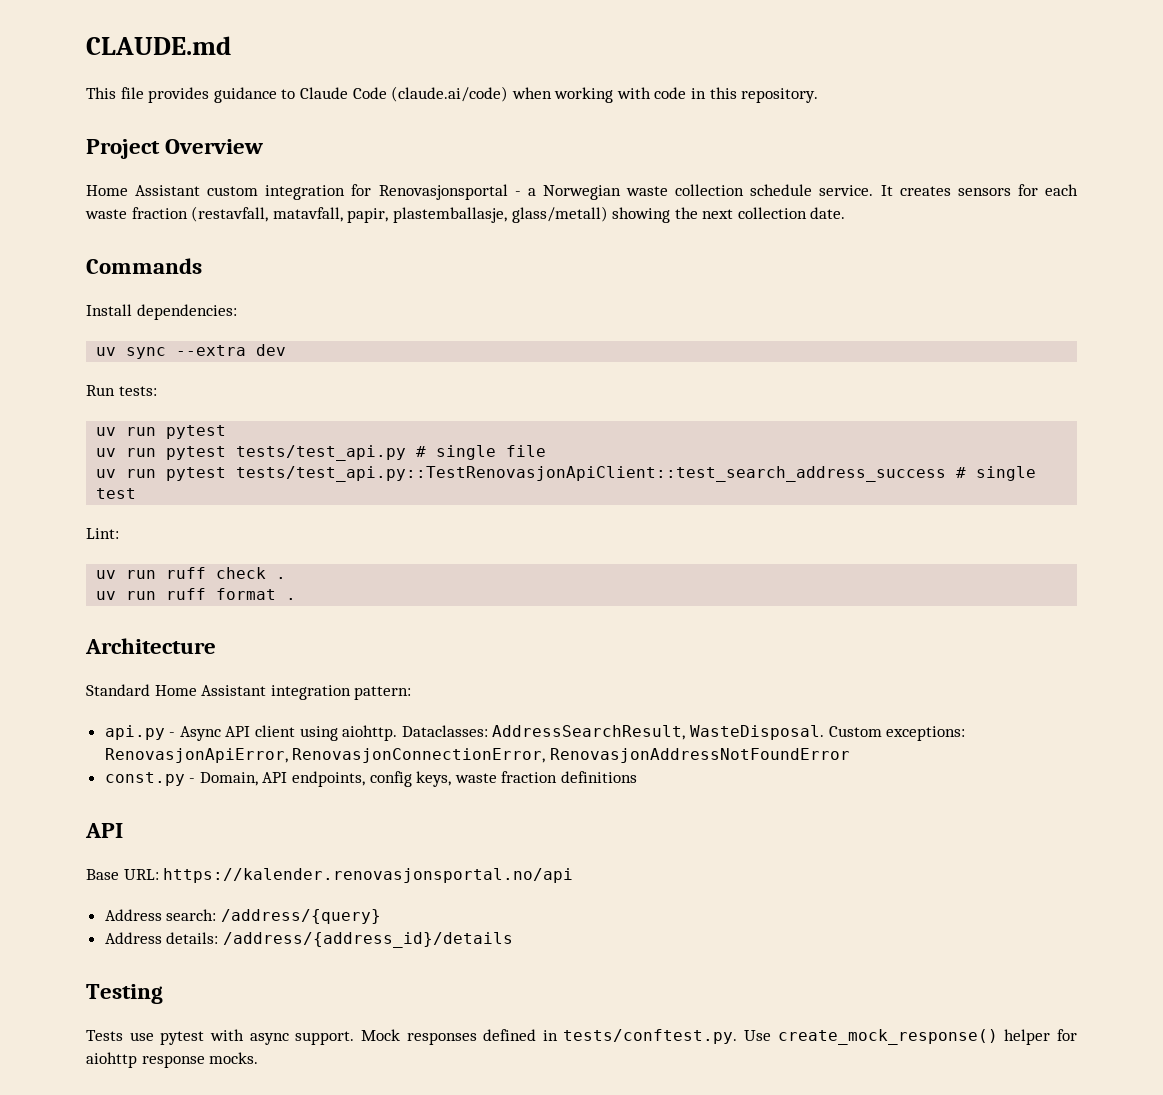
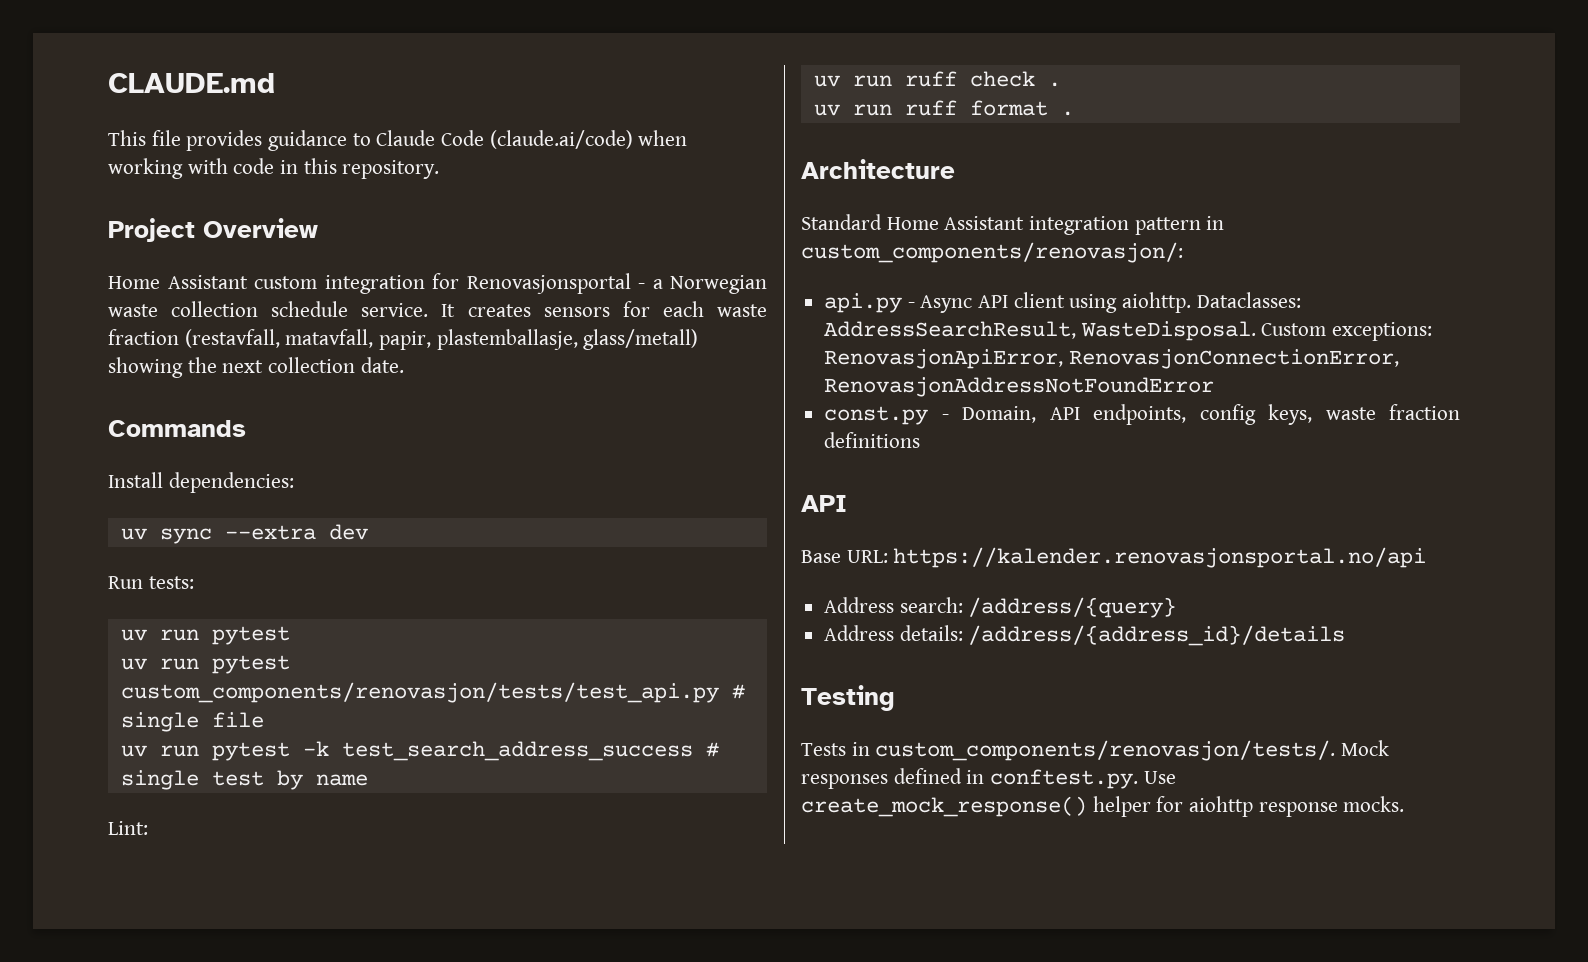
[236,445,407,461] tests/test_api.py -> [120,682,719,703] custom_components/renovasjon/tests/test_api.py
[236,466,947,482] tests/test_api.py::TestRenovasjonApiClient::test_search_address_success -> [302,741,693,761] -k test_search_address_success
(137, 493) none -> [276,770,368,790] by name
[354,686,412,700] pattern: -> [1134,216,1225,235] [801,242,1183,263] pattern in custom_components/renovasjon/:
[129,1029,355,1045] use pytest with async support. -> [851,740,1336,761] in custom_components/renovasjon/tests/.
[563,1029,738,1044] tests/conftest.py. -> [990,769,1139,789] conftest.py.

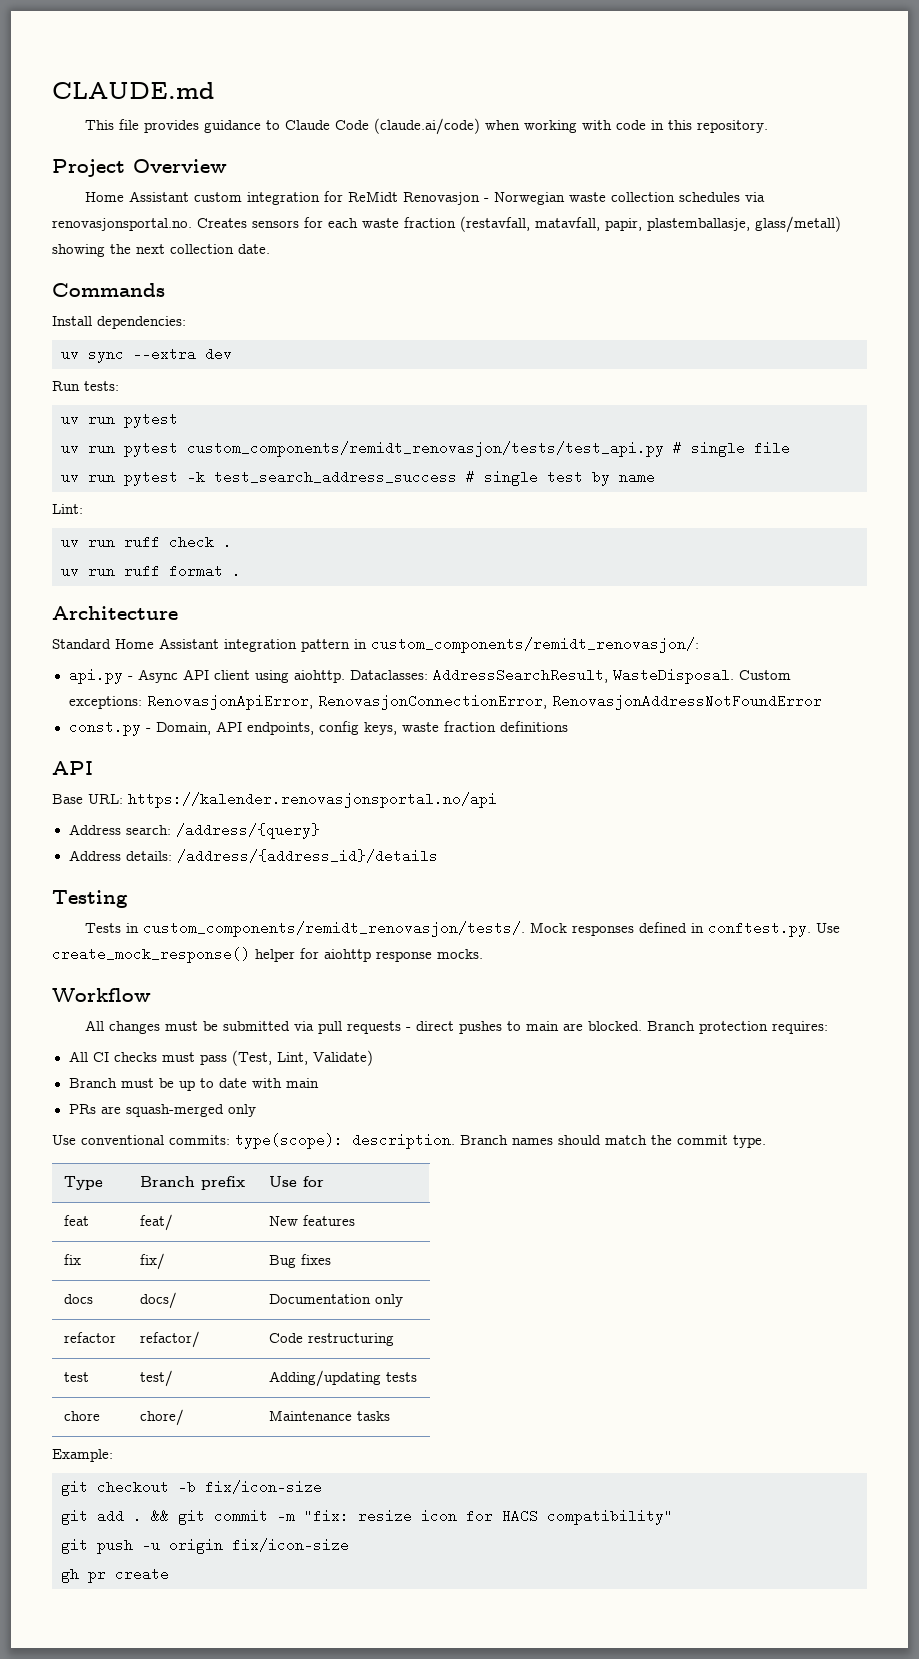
[466,273,767,294] [108,301,531,317] Renovasjonsportal - a Norwegian waste collection schedule service. It creates -> [348,191,766,205] [52,218,247,231] ReMidt Renovasjon - Norwegian waste collection schedules via renovasjonsportal.no. Creates
[120,682,719,703] custom_components/renovasjon/tests/test_api.py -> [187,441,664,457] custom_components/remidt_renovasjon/tests/test_api.py
[801,242,1183,263] custom_components/renovasjon/: -> [371,637,699,653] custom_components/remidt_renovasjon/:
[875,740,1336,761] custom_components/renovasjon/tests/. -> [143,921,526,937] custom_components/remidt_renovasjon/tests/.
(1405, 804) none -> [52,988,151,1002] [85,1020,829,1034] [68,1050,373,1066] [68,1078,319,1091] [68,1104,256,1117] [52,1133,766,1149] [63,1176,103,1190] [139,1176,245,1190] [268,1176,324,1187] [63,1215,89,1226] [139,1214,173,1231] [268,1215,355,1226] [63,1254,81,1265] [139,1253,165,1270] [268,1254,331,1268] [63,1294,93,1304] [139,1292,177,1309] [268,1294,403,1307] [63,1332,116,1343] [139,1331,200,1348] [268,1333,394,1346] [63,1372,89,1382] [139,1370,173,1387] [268,1370,417,1387] [63,1411,100,1421] [139,1409,184,1426] [268,1410,390,1421] [52,1449,113,1462] [61,1480,322,1496] [61,1509,673,1525] [61,1538,349,1554] [61,1567,169,1583] // Workflow // All changes must be submitted via pull requests - direct pushes to main are blocked. Branch protection requires: // All CI checks must pass (Test, Lint, Validate) // Branch must be up to date with main // PRs are squash-merged only // Use conventional commits: type(scope): description. Branch names should match the commit type. // Type | Branch prefix | Use for // feat | feat/ | New features // fix | fix/ | Bug fixes // docs | docs/ | Documentation only // refactor | refactor/ | Code restructuring // test | test/ | Adding/updating tests // chore | chore/ | Maintenance tasks // Example: // git checkout -b fix/icon-size // git add . && git commit -m "fix: resize icon for HACS compatibility" // git push -u origin fix/icon-size // gh pr create

